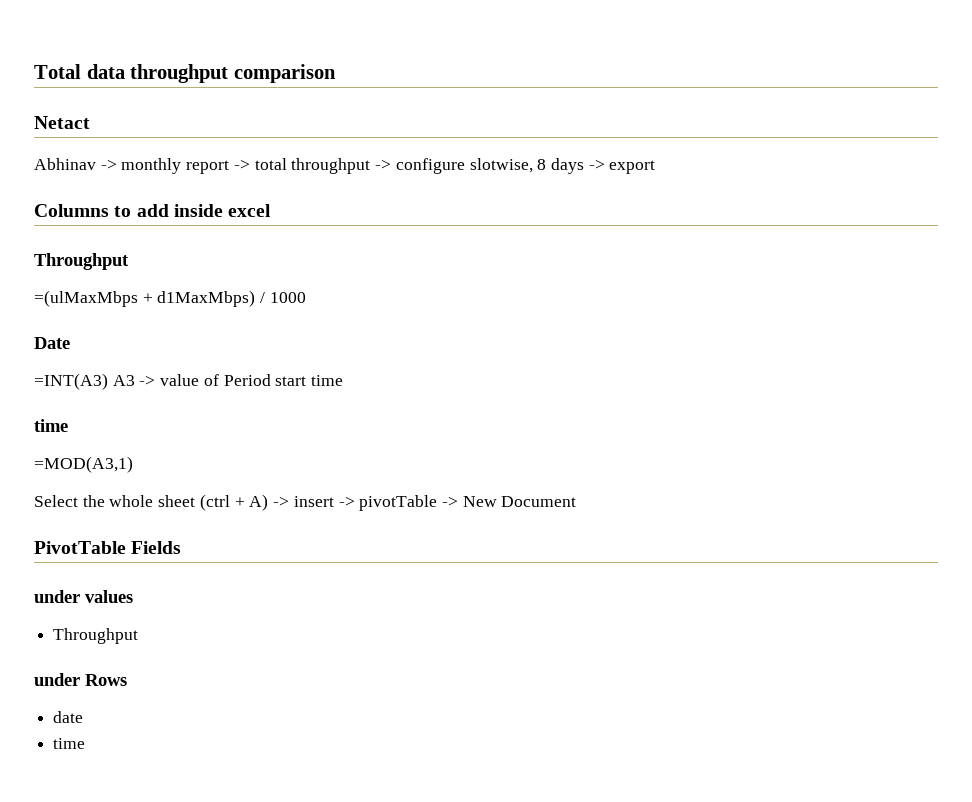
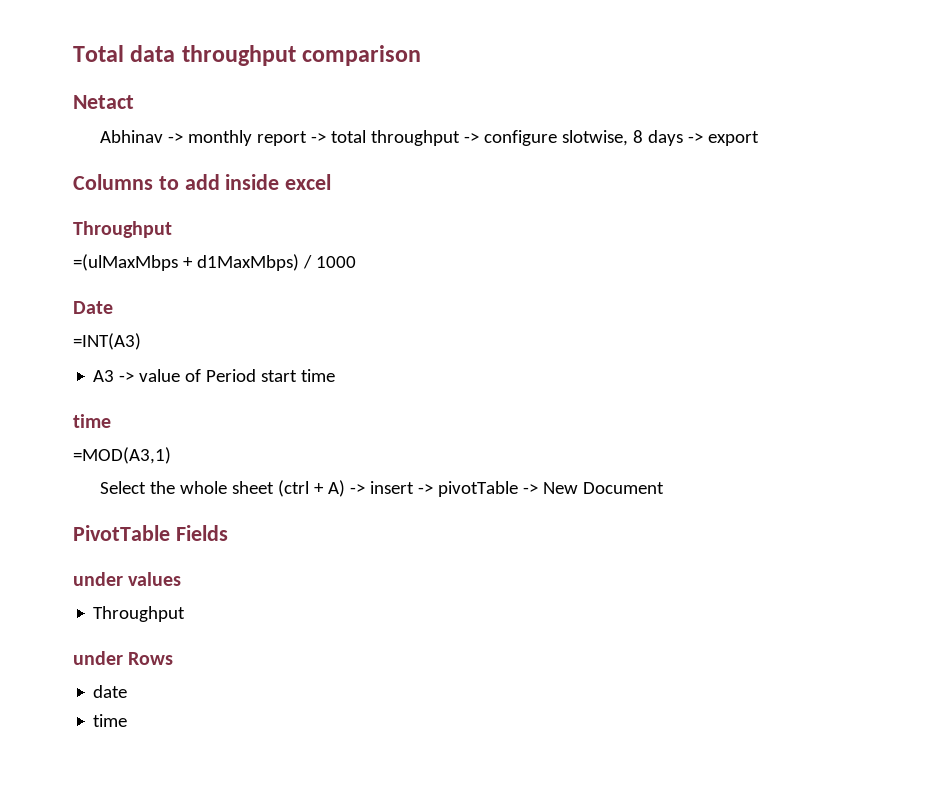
(108, 381) none -> (141, 341) //

